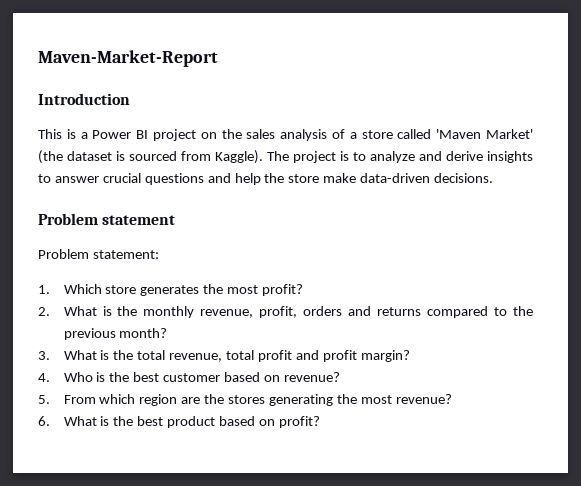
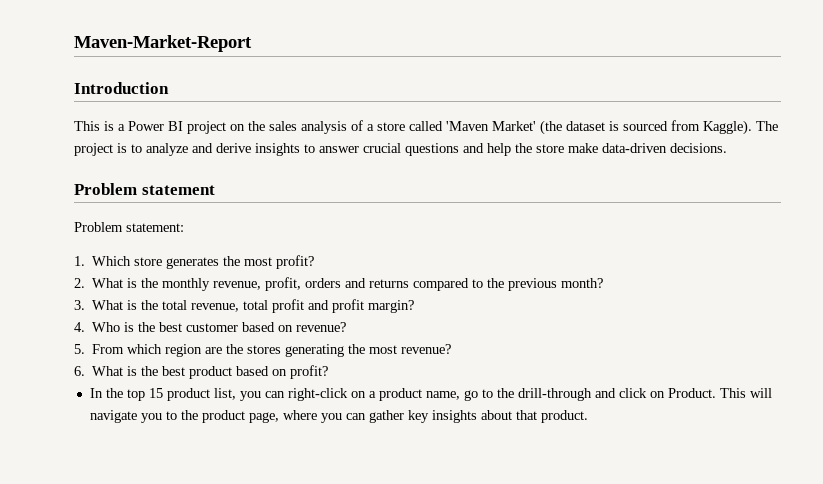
(320, 422) none -> [89,388,772,401] [89,410,588,423] // In the top 15 product list, you can right-click on a product name, go to the drill-through and click on Product. This will navigate you to the product page, where you can gather key insights about that product.

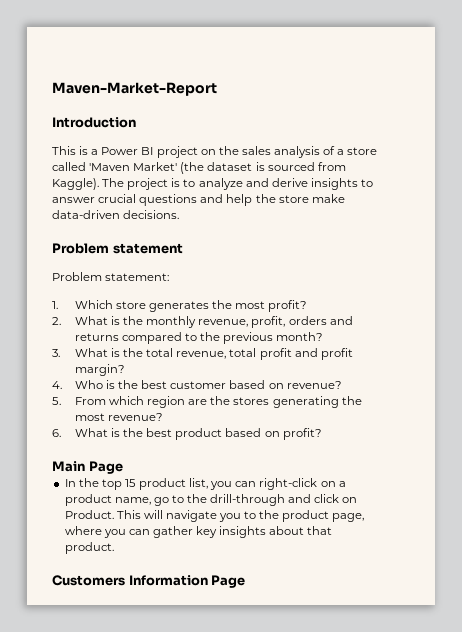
(329, 372) none -> [52,461,123,474] // Main Page
(588, 416) none -> [52,575,246,588] // Customers Information Page

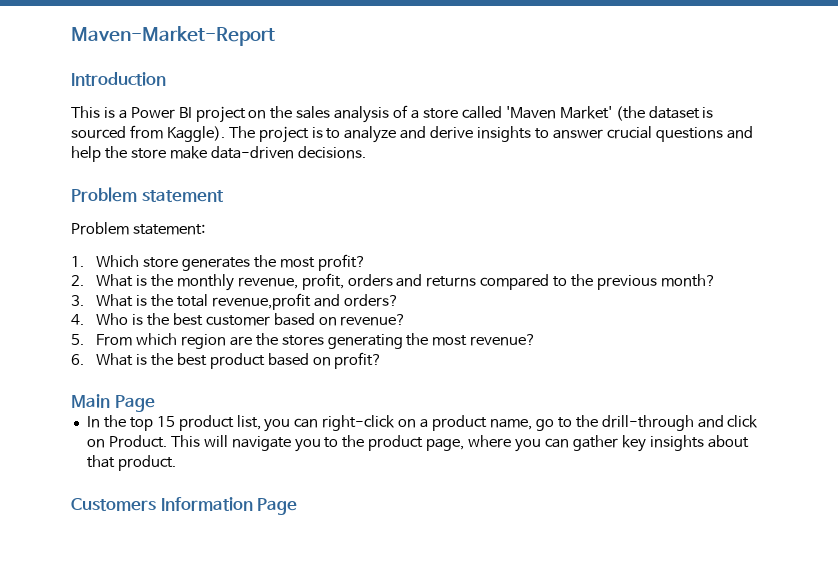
[176,348,353,360] [74,364,125,376] revenue, total profit and profit margin? -> [211,293,399,310] revenue,profit and orders?

